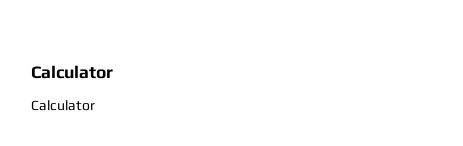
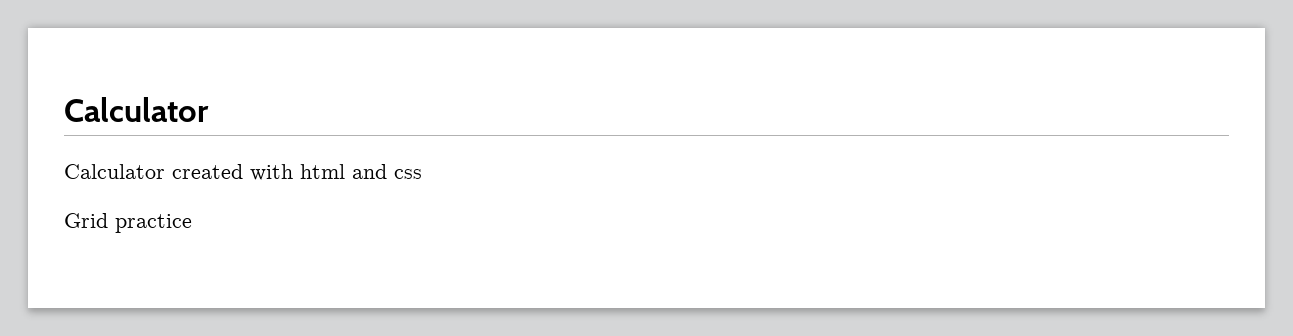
(95, 105) none -> [172,164,422,181] [64,213,192,233] created with html and css // Grid practice

